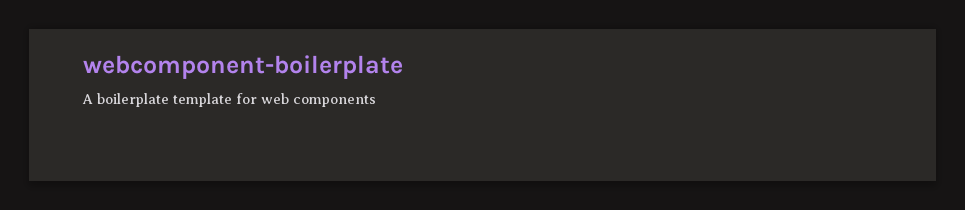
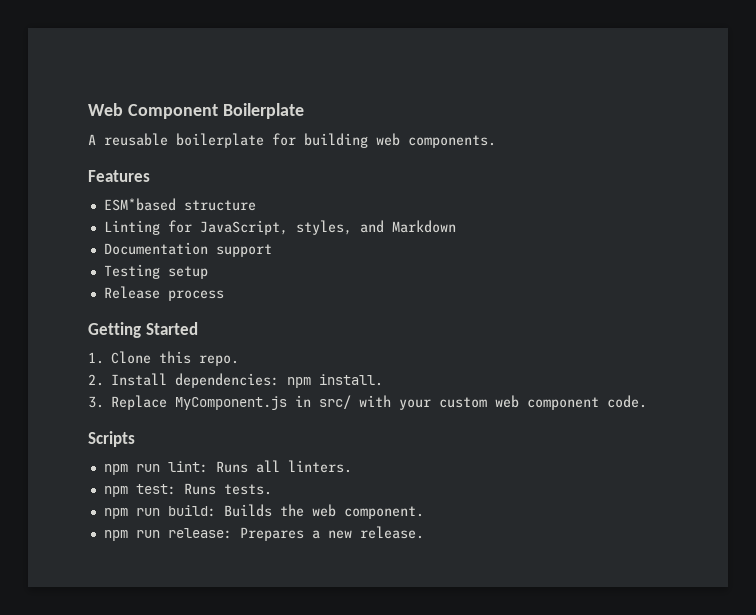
[83,55,403,79] [82,93,376,107] webcomponent-boilerplate // A boilerplate template for web components -> [88,103,304,119] [88,133,496,148] [88,170,150,182] [103,198,256,211] [103,220,456,235] [103,242,272,257] [103,264,208,279] [103,286,224,301] [88,322,198,338] [88,351,240,366] [88,373,384,388] [88,395,648,410] [88,431,135,447] [103,460,352,475] [103,483,272,497] [103,504,424,519] [103,526,424,541] Web Component Boilerplate // A reusable boilerplate for building web components. // Features // ESM*based structure // Linting for JavaScript, styles, and Markdown // Documentation support // Testing setup // Release process // Getting Started // 1. Clone this repo. // 2. Install dependencies: npm install. // 3. Replace MyComponent.js in src/ with your custom web component code. // Scripts // npm run lint: Runs all linters. // npm test: Runs tests. // npm run build: Builds the web component. // npm run release: Prepares a new release.

